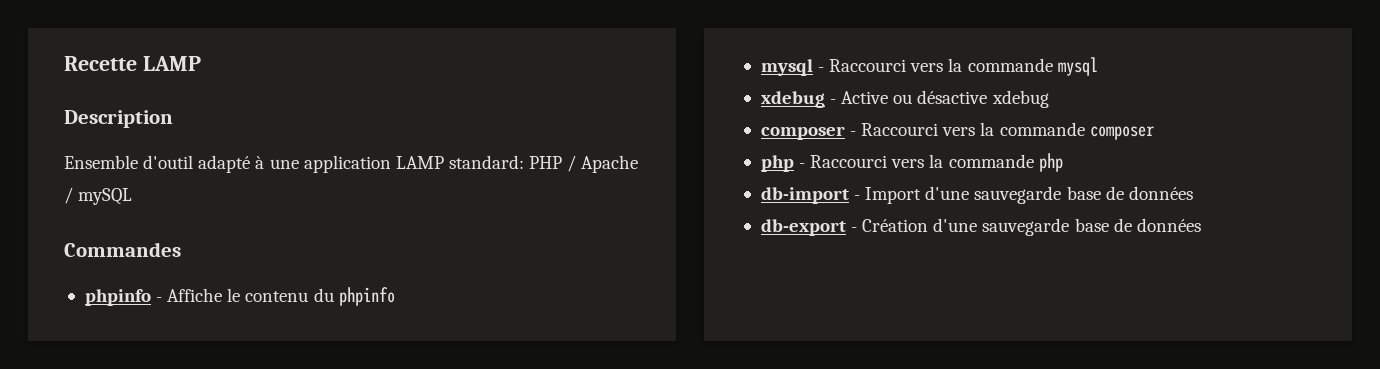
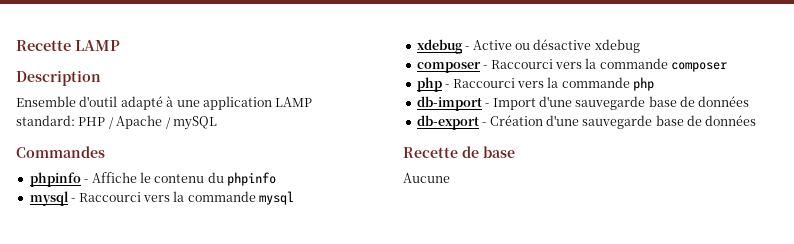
(1201, 225) none -> [403,146,515,158] [403,173,450,183] // Recette de base // Aucune

